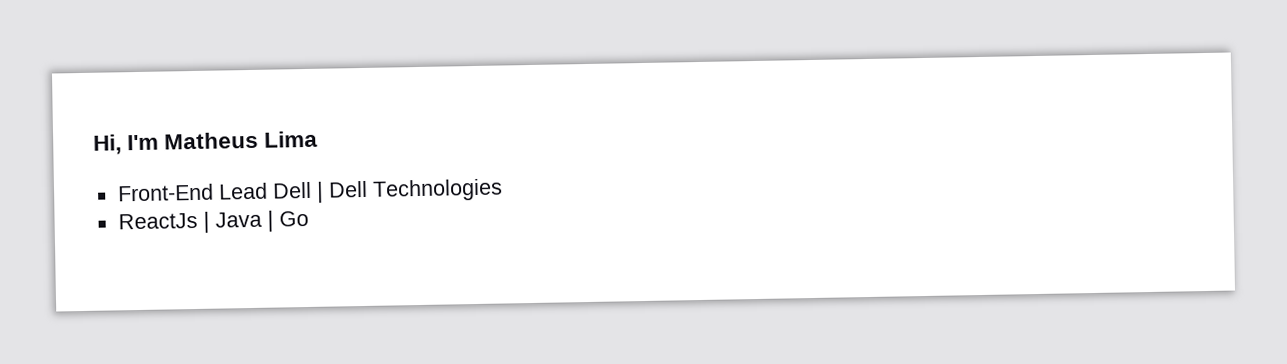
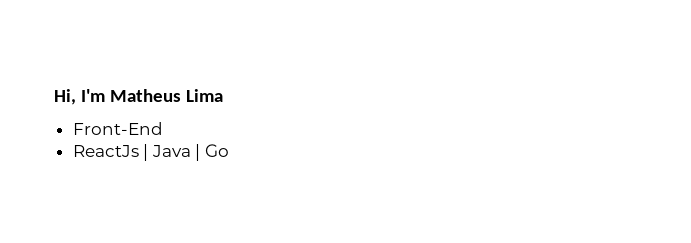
[217,178,503,203] Lead Dell | Dell Technologies -> (163, 128) none

